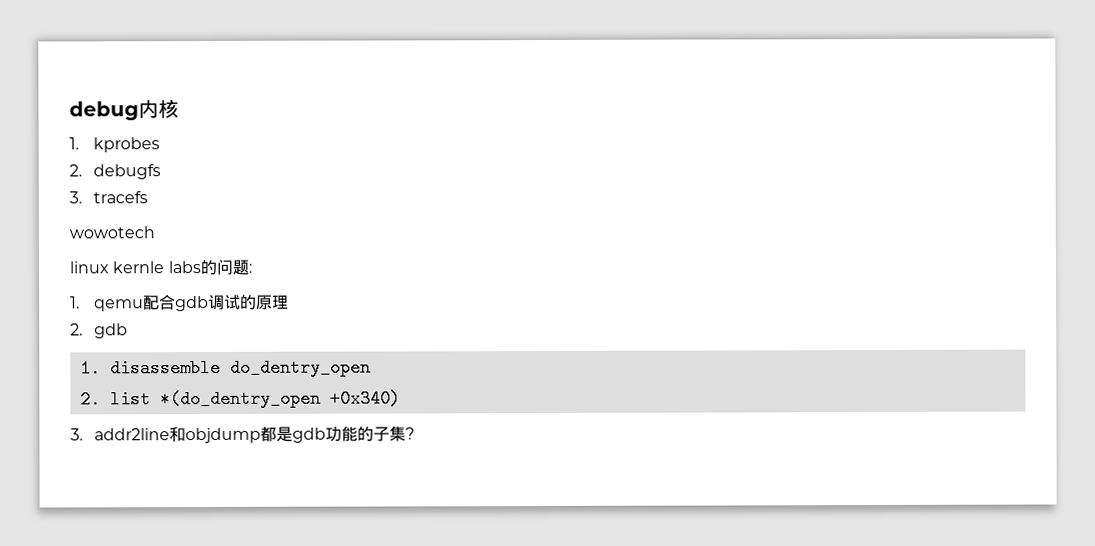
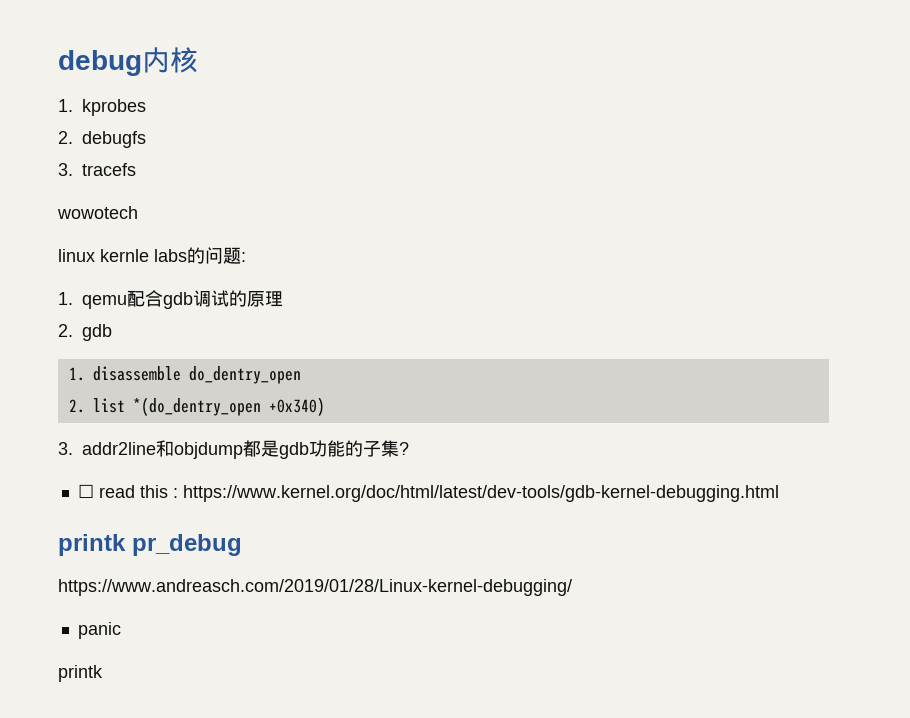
(416, 433) none -> [77,484,779,502] [58,534,242,556] [58,579,572,596] [77,622,121,639] [58,665,103,682] // ☐ read this : https://www.kernel.org/doc/html/latest/dev-tools/gdb-kernel-debugging.html // printk pr_debug // https://www.andreasch.com/2019/01/28/Linux-kernel-debugging/ // panic // printk

